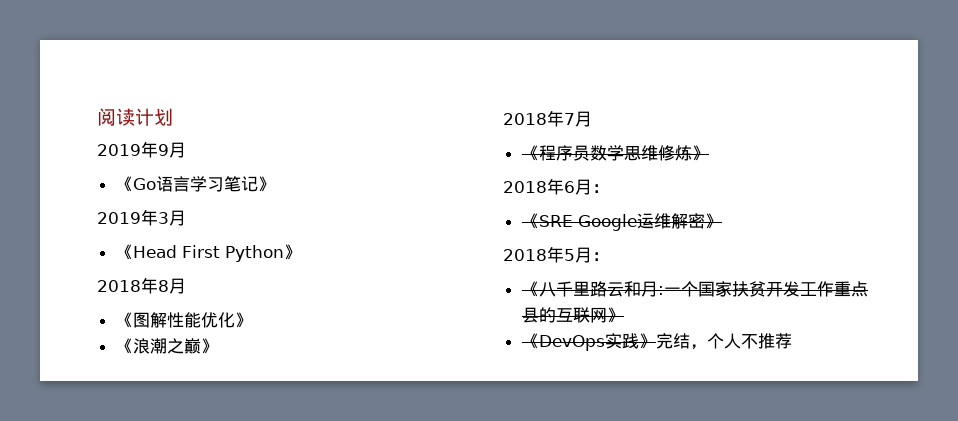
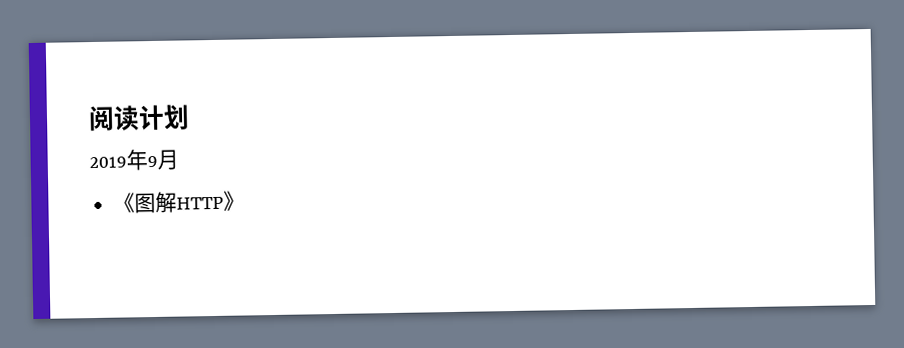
[115,176,275,192] [97,209,186,226] [115,244,301,262] [97,277,186,294] // 《Go语言学习笔记》 // 2019年3月 // 《Head First Python》 // 2018年8月 -> (179, 159) none
[166,312,252,328] [115,338,218,354] [503,110,592,127] [521,145,709,161] [503,178,609,195] [521,213,722,231] [503,246,609,263] [521,281,868,297] [521,307,624,323] [521,333,792,351] 性能优化》 // 《浪潮之巅》 // 2018年7月 // 《程序员数学思维修炼》 // 2018年6月： // 《SRE Google运维解密》 // 2018年5月： // 《八千里路云和月:一个国家扶贫开发工作重点县的互联网》 // 《DevOps实践》完结，个人不推荐 -> [176,190,246,211] HTTP》

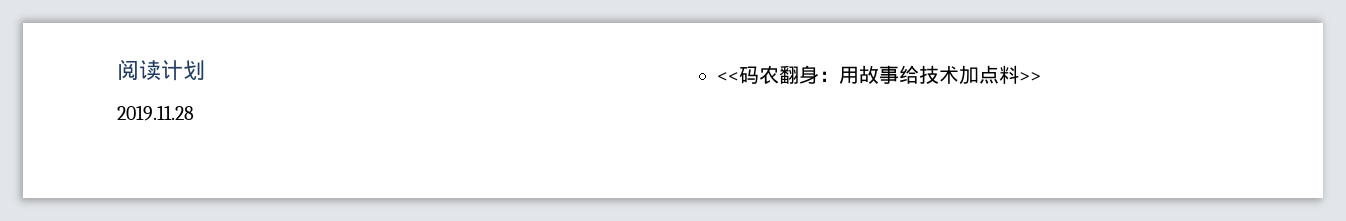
[89,149,179,171] [113,190,246,214] 2019年9月 // 《图解HTTP》 -> [117,105,194,121] [717,65,1041,85] 2019.11.28 // <<码农翻身：用故事给技术加点料>>

